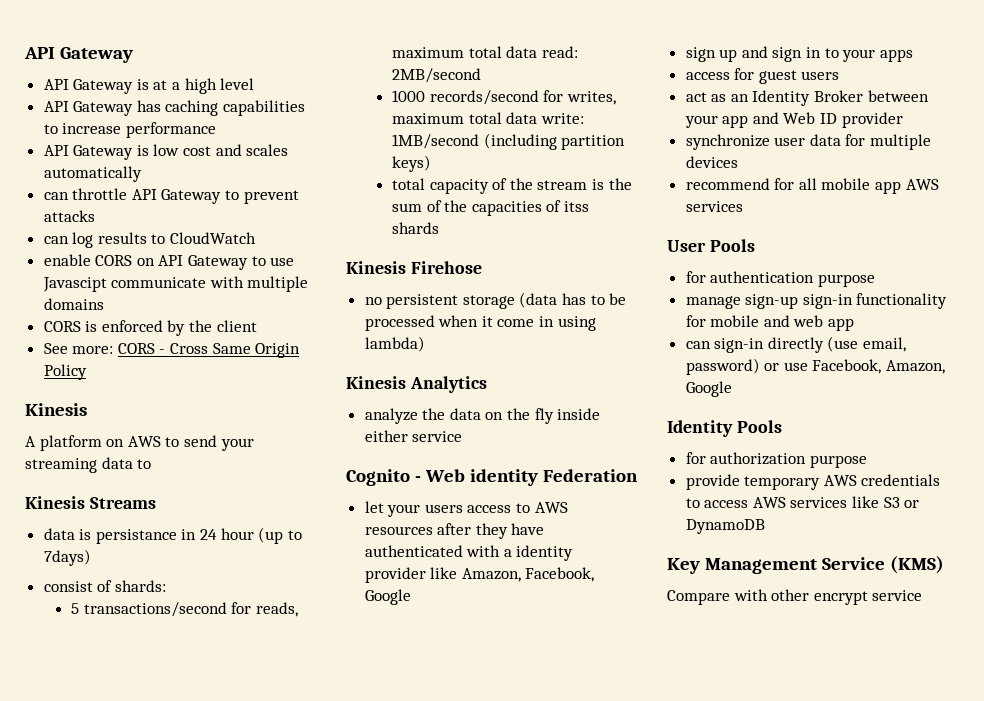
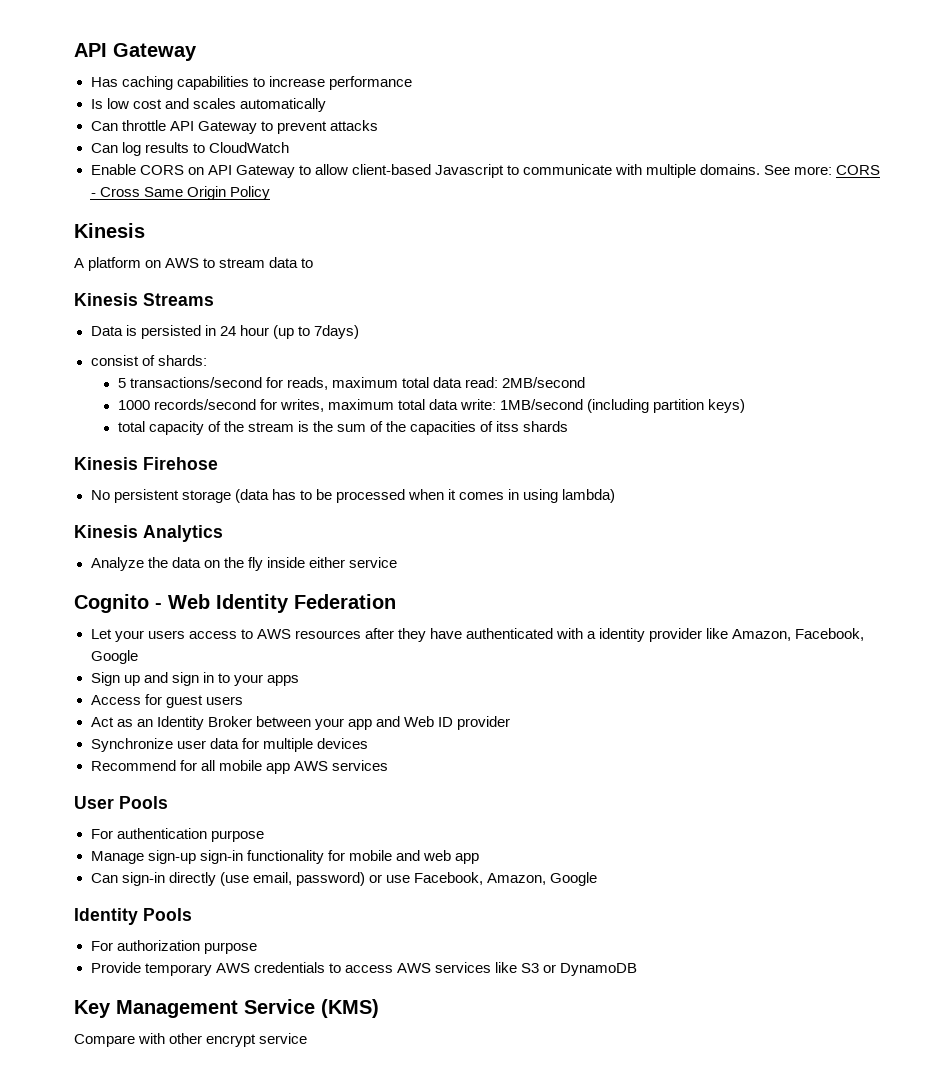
[43,78,255,94] [43,100,161,116] API Gateway is at a high level // API Gateway has -> [90,77,118,87] Has
[43,145,149,160] API Gateway is -> [90,99,103,109] Is
[43,192,69,200] can -> [90,121,118,131] Can
[43,236,69,244] can -> [90,143,118,153] Can
[43,254,91,266] enable -> [90,164,136,175] Enable
[270,257,295,266] [42,276,309,292] [43,298,104,310] [43,320,257,336] use Javascipt communicate with multiple domains // CORS is enforced by the client // -> [314,164,761,178] allow client-based Javascript to communicate with multiple domains.
[183,435,254,451] [25,458,97,473] send your streaming -> [219,258,266,268] stream
[43,528,177,544] data is persistance -> [90,325,201,339] Data is persisted
[364,297,382,305] no -> [90,490,110,500] No
[497,319,535,327] come -> [459,492,505,500] comes
[364,408,418,424] analyze -> [90,557,144,571] Analyze
[469,469,538,486] identity -> [216,594,289,613] Identity
[364,501,384,513] let -> [90,629,112,639] Let
[685,47,716,62] sign -> [90,672,120,686] Sign
[685,72,730,80] access -> [90,695,141,705] Access
[685,92,707,102] act -> [90,717,114,727] Act
[685,134,770,150] synchronize -> [90,738,173,752] Synchronize
[685,178,770,190] recommend -> [90,760,176,771] Recommend
[685,271,706,283] for -> [90,829,113,839] For
[685,296,741,309] manage -> [90,851,144,864] Manage
[685,341,711,349] can -> [90,873,118,883] Can
[685,452,706,464] for -> [90,941,113,951] For
[685,474,740,490] provide -> [90,962,141,973] Provide

